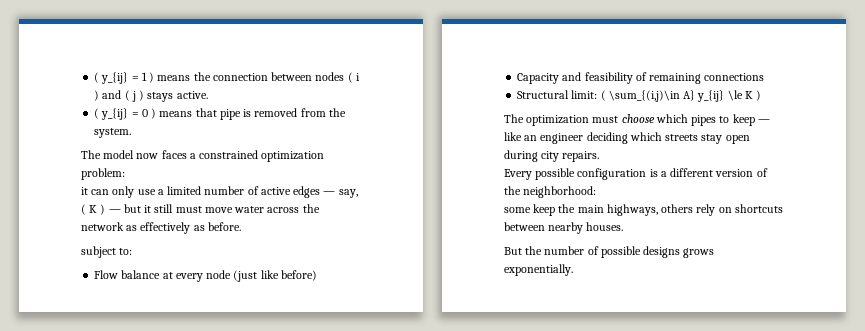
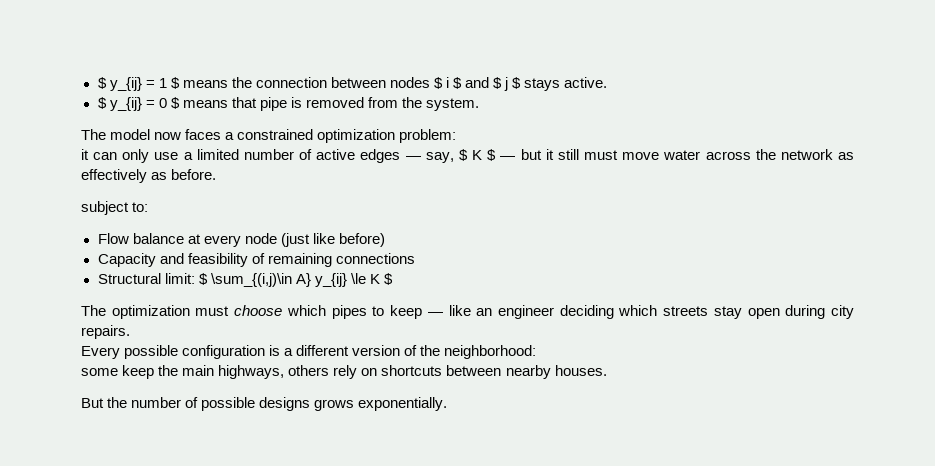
[94,72,100,83] ( -> [97,77,107,89] $
[149,72,155,83] ) -> [170,77,180,89] $
[347,72,360,83] [94,90,145,102] ( i ) and ( j ) -> [434,77,522,91] $ i $ and $ j $
[94,108,100,119] ( -> [97,97,107,109] $
[151,108,157,119] ) -> [170,97,180,109] $
[81,204,106,215] ( K ) -> [458,149,497,161] $ K $
[600,90,606,101] ( -> [198,273,208,285] $
[756,90,762,101] ) -> [383,273,393,285] $

